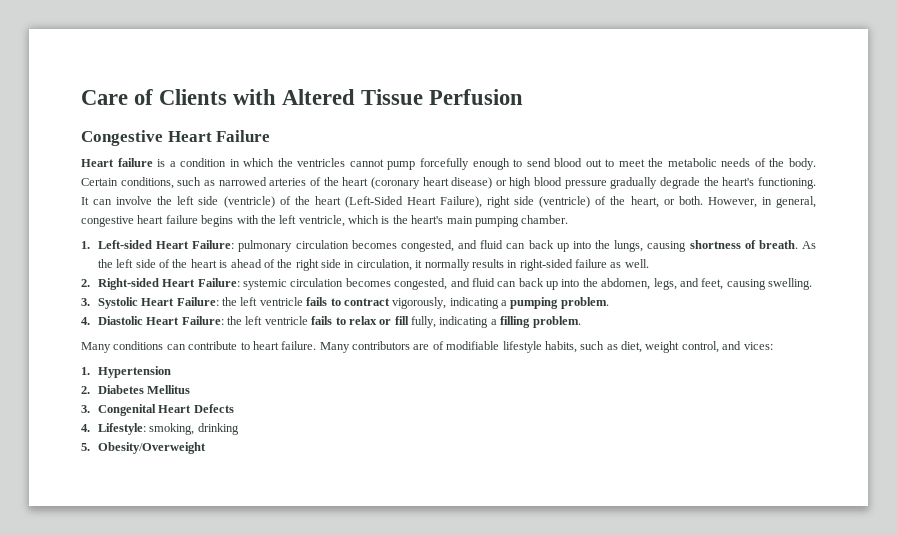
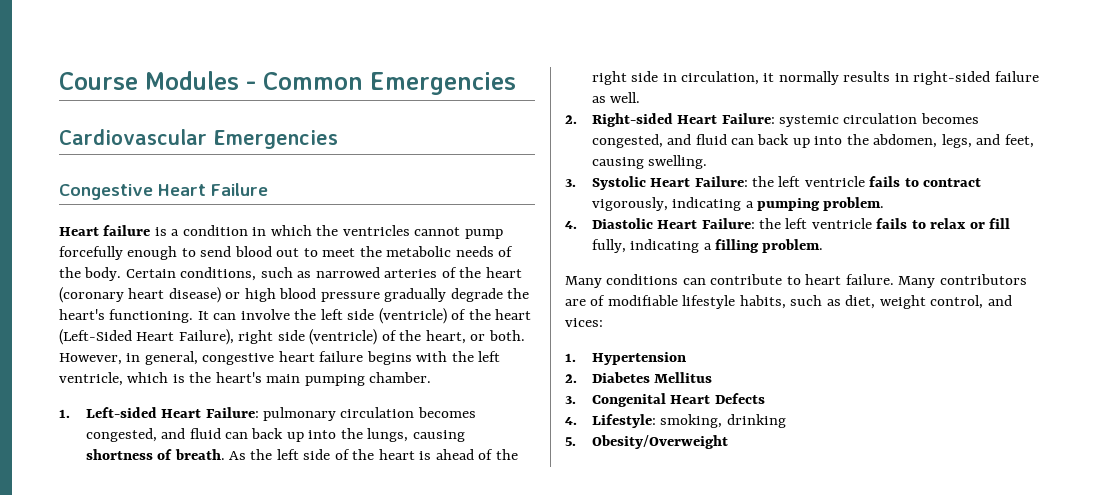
[81,89,524,105] Care of Clients with Altered Tissue Perfusion -> [59,71,516,95] [59,129,338,149] Course Modules - Common Emergencies // Cardiovascular Emergencies

